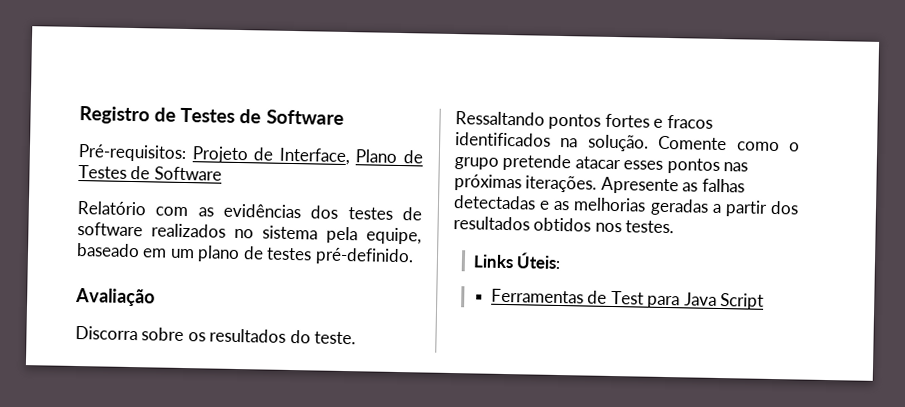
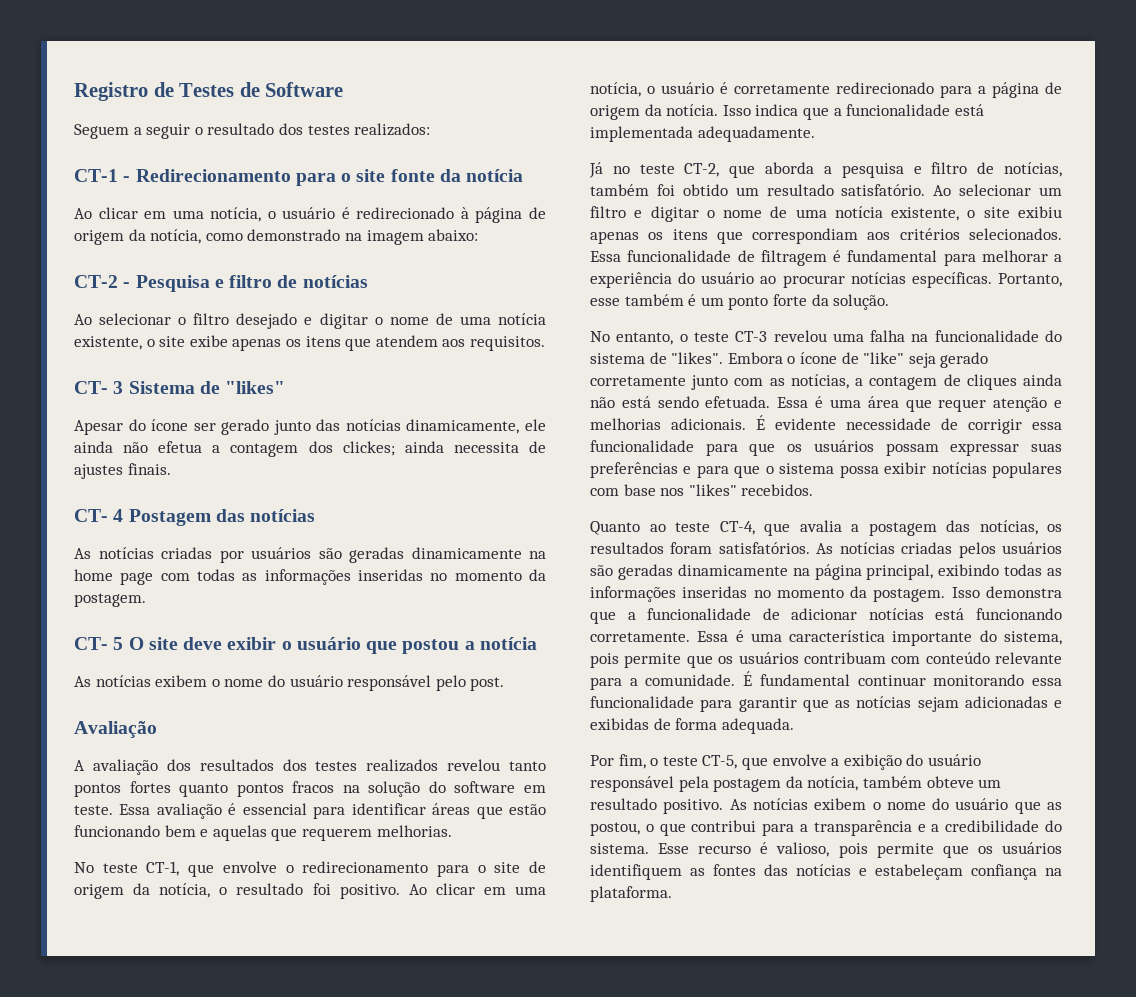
[78,144,424,166] [78,165,222,181] [77,201,422,221] [77,222,422,245] [76,242,414,266] [75,287,155,307] [75,325,357,345] [455,111,713,130] [455,132,800,152] [454,153,749,174] [454,174,745,195] [453,195,799,217] [453,216,675,234] [472,252,562,270] [490,288,765,310] Pré-requisitos: Projeto de Interface, Plano de Testes de Software // Relatório com as evidências dos testes de software realizados no sistema pela equipe, baseado em um plano de testes pré-definido. // Avaliação // Discorra sobre os resultados do teste. Ressaltando pontos fortes e fracos identificados na solução. Comente como o grupo pretende atacar esses pontos nas próximas iterações. Apresente as falhas detectadas e as melhorias geradas a partir dos resultados obtidos nos testes. // Links Úteis: // Ferramentas de Test para Java Script -> [74,123,431,139] [74,169,524,186] [74,207,546,223] [74,229,479,245] [74,275,368,292] [74,313,546,329] [74,335,545,351] [74,381,286,394] [74,419,546,435] [74,441,546,457] [74,463,171,479] [74,509,316,526] [74,547,546,563] [74,569,546,585] [74,593,146,607] [74,637,537,654] [74,675,505,691] [74,721,157,738] [74,759,546,775] [74,781,546,797] [74,803,547,819] [74,825,452,841] [74,861,546,877] [74,883,547,899] [590,82,1062,98] [590,104,984,120] [590,126,815,142] [589,162,1062,178] [590,184,1062,196] [590,206,1062,222] [590,228,1062,244] [590,250,1062,266] [590,272,1062,288] [590,294,890,310] [590,330,1062,345] [590,352,989,368] [590,374,1062,390] [590,396,1062,412] [590,415,1062,434] [590,440,1062,456] [590,462,1062,478] [590,484,814,496] [590,520,1062,536] [590,542,1062,558] [590,564,1062,580] [590,586,1062,602] [590,608,1062,624] [590,630,1062,646] [590,652,1062,668] [590,671,1062,690] [590,696,1062,712] [590,718,794,734] [590,754,981,770] [590,776,1002,792] [590,798,1062,814] [590,820,1062,836] [590,842,1062,858] [590,864,1062,880] [590,886,672,902] Seguem a seguir o resultado dos testes realizados: // CT-1 - Redirecionamento para o site fonte da notícia // Ao clicar em uma notícia, o usuário é redirecionado à página de origem da notícia, como demonstrado na imagem abaixo: // CT-2 - Pesquisa e filtro de notícias // Ao selecionar o filtro desejado e digitar o nome de uma notícia existente, o site exibe apenas os itens que atendem aos requisitos. // CT- 3 Sistema de "likes" // Apesar do ícone ser gerado junto das notícias dinamicamente, ele ainda não efetua a contagem dos clickes; ainda necessita de ajustes finais. // CT- 4 Postagem das notícias // As notícias criadas por usuários são geradas dinamicamente na home page com todas as informações inseridas no momento da postagem. // CT- 5 O site deve exibir o usuário que postou a notícia // As notícias exibem o nome do usuário responsável pelo post. // Avaliação // A avaliação dos resultados dos testes realizados revelou tanto pontos fortes quanto pontos fracos na solução do software em teste. Essa avaliação é essencial para identificar áreas que estão funcionando bem e aquelas que requerem melhorias. // No teste CT-1, que envolve o redirecionamento para o site de origem da notícia, o resultado foi positivo. Ao clicar em uma notícia, o usuário é corretamente redirecionado para a página de origem da notícia. Isso indica que a funcionalidade está implementada adequadamente. // Já no teste CT-2, que aborda a pesquisa e filtro de notícias, também foi obtido um resultado satisfatório. Ao selecionar um filtro e digitar o nome de uma notícia existente, o site exibiu apenas os itens que correspondiam aos critérios selecionados. Essa funcionalidade de filtragem é fundamental para melhorar a experiência do usuário ao procurar notícias específicas. Portanto, esse também é um ponto forte da solução. // No entanto, o teste CT-3 revelou uma falha na funcionalidade do sistema de "likes". Embora o ícone de "like" seja gerado corretamente junto com as notícias, a contagem de cliques ainda não está sendo efetuada. Essa é uma área que requer atenção e melhorias adicionais. É evidente necessidade de corrigir essa funcionalidade para que os usuários possam expressar suas preferências e para que o sistema possa exibir notícias populares com base nos "likes" recebidos. // Quanto ao teste CT-4, que avalia a postagem das notícias, os resultados foram satisfatórios. As notícias criadas pelos usuários são geradas dinamicamente na página principal, exibindo todas as informações inseridas no momento da postagem. Isso demonstra que a funcionalidade de adicionar notícias está funcionando corretamente. Essa é uma característica importante do sistema, pois permite que os usuários contribuam com conteúdo relevante para a comunidade. É fundamental continuar monitorando essa funcionalidade para garantir que as notícias sejam adicionadas e exibidas de forma adequada. // Por fim, o teste CT-5, que envolve a exibição do usuário responsável pela postagem da notícia, também obteve um resultado positivo. As notícias exibem o nome do usuário que as postou, o que contribui para a transparência e a credibilidade do sistema. Esse recurso é valioso, pois permite que os usuários identifiquem as fontes das notícias e estabeleçam confiança na plataforma.

